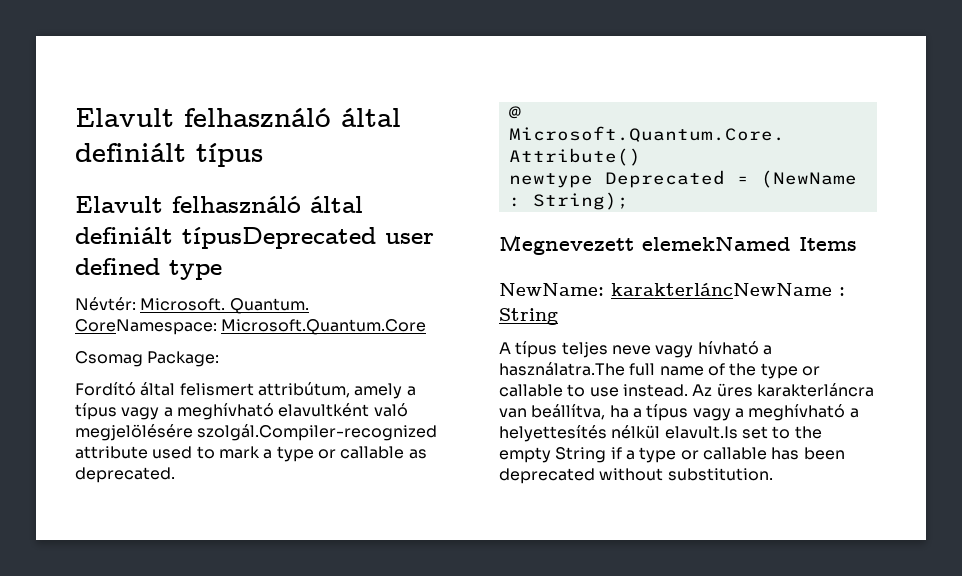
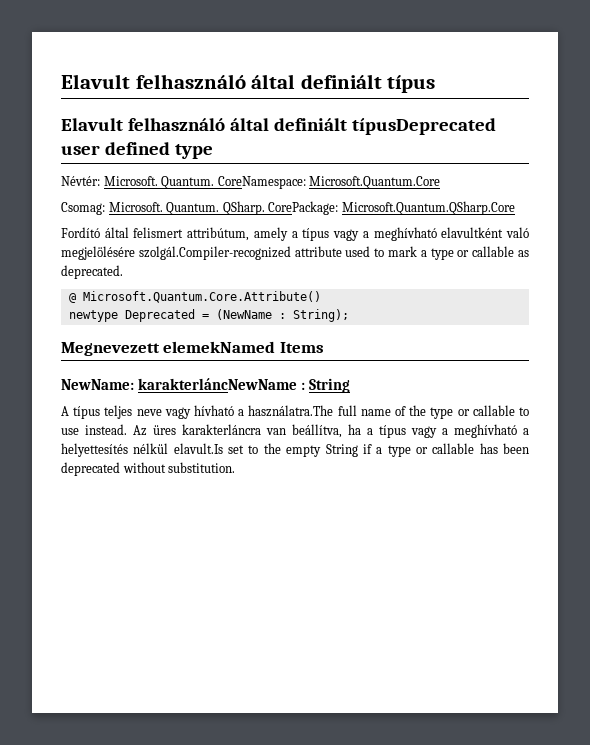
[75,351,220,367] Csomag Package: -> [61,201,515,215] Csomag: Microsoft. Quantum. QSharp. CorePackage: Microsoft.Quantum.QSharp.Core

